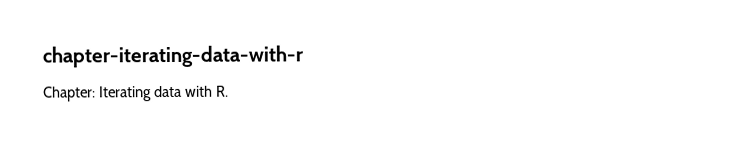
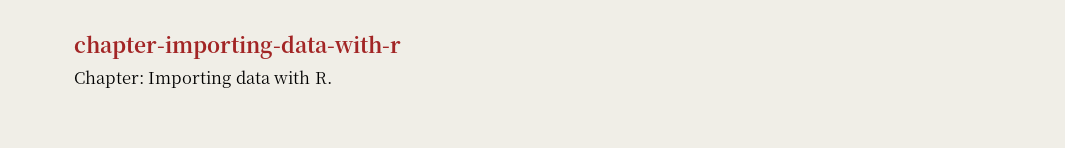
[42,45,304,68] chapter-iterating-data-with-r -> [74,35,401,59] chapter-importing-data-with-r
[98,86,152,102] Iterating -> [148,71,232,88] Importing

